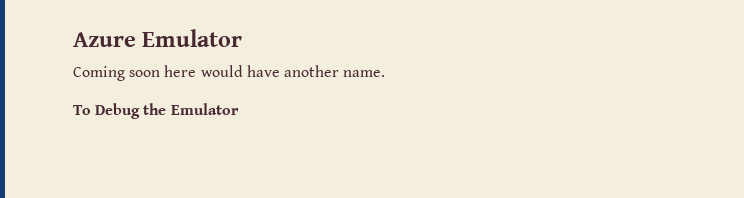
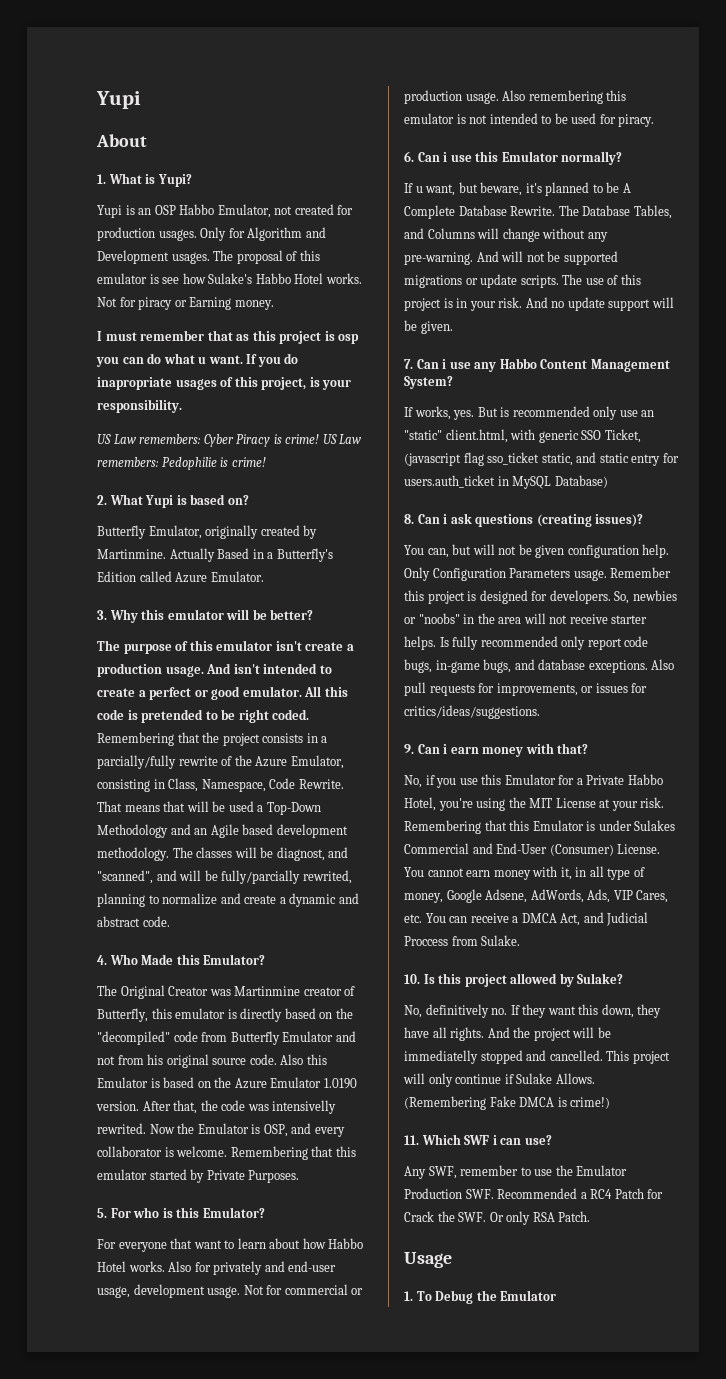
[73,29,243,47] [73,65,386,81] Azure Emulator // Coming soon here would have another name. // -> [96,91,141,109] [96,134,147,147] [97,173,192,187] [97,204,354,218] [97,227,326,241] [97,250,320,264] [97,273,362,284] [97,297,274,310] [97,330,360,344] [96,353,299,367] [97,376,352,390] [97,399,182,413] [97,434,363,447] [97,457,266,470] [97,494,249,508] [97,525,318,539] [97,548,333,562] [97,571,264,583] [97,609,314,623] [97,640,354,654] [97,663,332,677] [97,686,348,700] [97,709,310,723] [97,732,328,746] [97,755,344,769] [97,778,344,792] [97,801,321,815] [97,824,348,838] [97,847,349,861] [97,870,352,884] [97,893,359,907] [97,916,170,927] [97,954,266,965] [97,985,356,999] [97,1008,353,1022] [97,1031,356,1045] [97,1054,327,1068] [97,1077,357,1089] [96,1100,337,1114] [97,1123,345,1137] [97,1146,356,1160] [97,1169,300,1183] [97,1207,265,1218] [97,1238,364,1252] [97,1261,337,1275] [97,1284,364,1298] [404,90,627,104] [404,113,655,127] [404,151,623,165] [404,182,631,196] [404,205,672,219] [404,228,608,242] [404,251,618,265] [404,274,641,288] [404,297,674,311] [404,320,453,334] [404,358,670,372] [404,376,453,389] [404,406,655,420] [404,429,641,443] [404,452,679,466] [404,475,608,489] [404,513,644,527] [404,544,670,558] [404,567,672,581] [404,590,677,604] [404,613,648,624] [404,636,649,650] [404,659,675,673] [404,682,648,696] [404,705,540,719] [404,743,589,757] [404,774,663,788] [404,797,665,811] [404,820,676,834] [404,843,661,856] [404,866,645,880] [404,889,669,903] [404,912,649,926] [404,935,521,946] [404,973,624,987] [404,1004,662,1018] [404,1027,611,1041] [404,1050,670,1064] [403,1073,595,1087] [404,1096,611,1110] [404,1134,552,1145] [404,1165,628,1179] [404,1188,664,1199] [404,1211,591,1225] [404,1252,452,1268] [404,1291,413,1301] Yupi // About // 1. What is Yupi? // Yupi is an OSP Habbo Emulator, not created for production usages. Only for Algorithm and Development usages. The proposal of this emulator is see how Sulake's Habbo Hotel works. Not for piracy or Earning money. // I must remember that as this project is osp you can do what u want. If you do inapropriate usages of this project, is your responsibility. // US Law remembers: Cyber Piracy is crime! US Law remembers: Pedophilie is crime! // 2. What Yupi is based on? // Butterfly Emulator, originally created by Martinmine. Actually Based in a Butterfly's Edition called Azure Emulator. // 3. Why this emulator will be better? // The purpose of this emulator isn't create a production usage. And isn't intended to create a perfect or good emulator. All this code is pretended to be right coded. Remembering that the project consists in a parcially/fully rewrite of the Azure Emulator, consisting in Class, Namespace, Code Rewrite. That means that will be used a Top-Down Methodology and an Agile based development methodology. The classes will be diagnost, and "scanned", and will be fully/parcially rewrited, planning to normalize and create a dynamic and abstract code. // 4. Who Made this Emulator? // The Original Creator was Martinmine creator of Butterfly, this emulator is directly based on the "decompiled" code from Butterfly Emulator and not from his original source code. Also this Emulator is based on the Azure Emulator 1.0190 version. After that, the code was intensivelly rewrited. Now the Emulator is OSP, and every collaborator is welcome. Remembering that this emulator started by Private Purposes. // 5. For who is this Emulator? // For everyone that want to learn about how Habbo Hotel works. Also for privately and end-user usage, development usage. Not for commercial or production usage. Also remembering this emulator is not intended to be used for piracy. // 6. Can i use this Emulator normally? // If u want, but beware, it's planned to be A Complete Database Rewrite. The Database Tables, and Columns will change without any pre-warning. And will not be supported migrations or update scripts. The use of this project is in your risk. And no update support will be given. // 7. Can i use any Habbo Content Management System? // If works, yes. But is recommended only use an "static" client.html, with generic SSO Ticket, (javascript flag sso_ticket static, and static entry for users.auth_ticket in MySQL Database) // 8. Can i ask questions (creating issues)? // You can, but will not be given configuration help. Only Configuration Parameters usage. Remember this project is designed for developers. So, newbies or "noobs" in the area will not receive starter helps. Is fully recommended only report code bugs, in-game bugs, and database exceptions. Also pull requests for improvements, or issues for critics/ideas/suggestions. // 9. Can i earn money with that? // No, if you use this Emulator for a Private Habbo Hotel, you're using the MIT License at your risk. Remembering that this Emulator is under Sulakes Commercial and End-User (Consumer) License. You cannot earn money with it, in all type of money, Google Adsene, AdWords, Ads, VIP Cares, etc. You can receive a DMCA Act, and Judicial Proccess from Sulake. // 10. Is this project allowed by Sulake? // No, definitively no. If they want this down, they have all rights. And the project will be immediatelly stopped and cancelled. This project will only continue if Sulake Allows. (Remembering Fake DMCA is crime!) // 11. Which SWF i can use? // Any SWF, remember to use the Emulator Production SWF. Recommended a RC4 Patch for Crack the SWF. Or only RSA Patch. // Usage // 1.

